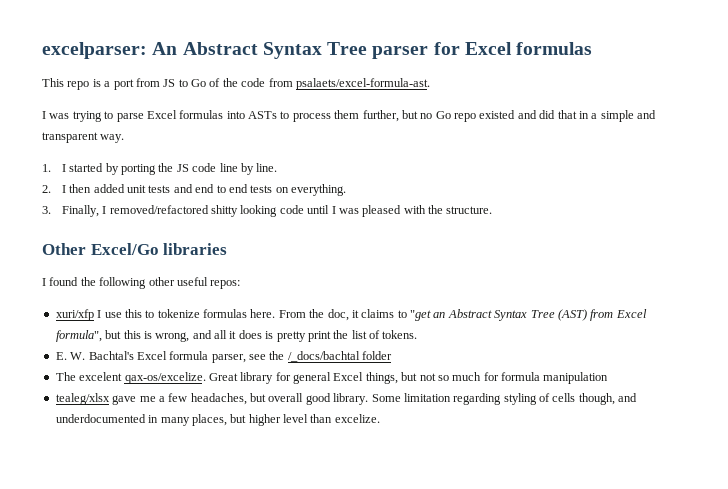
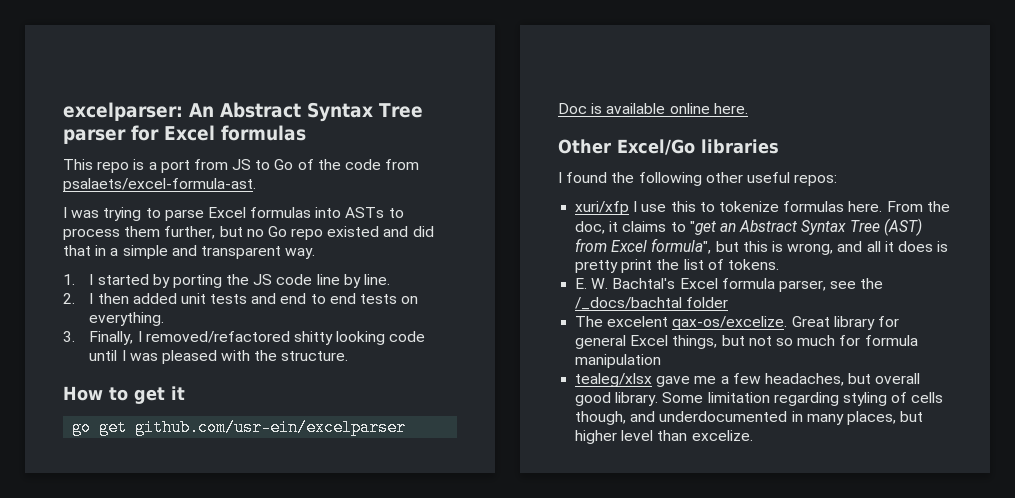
(493, 210) none -> [63,386,185,404] [72,419,407,436] [558,103,748,114] // How to get it // go get github.com/usr-ein/excelparser // Doc is available online here.

